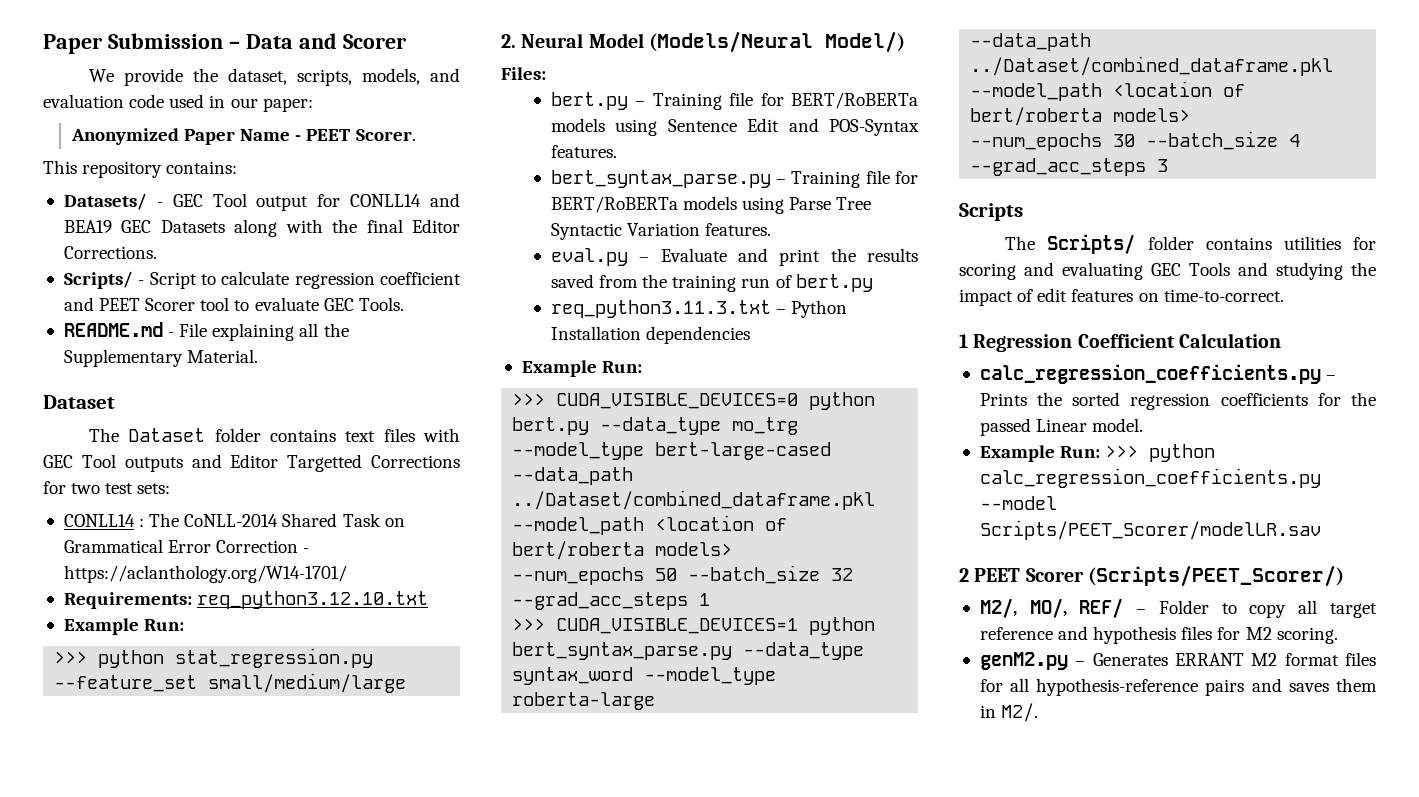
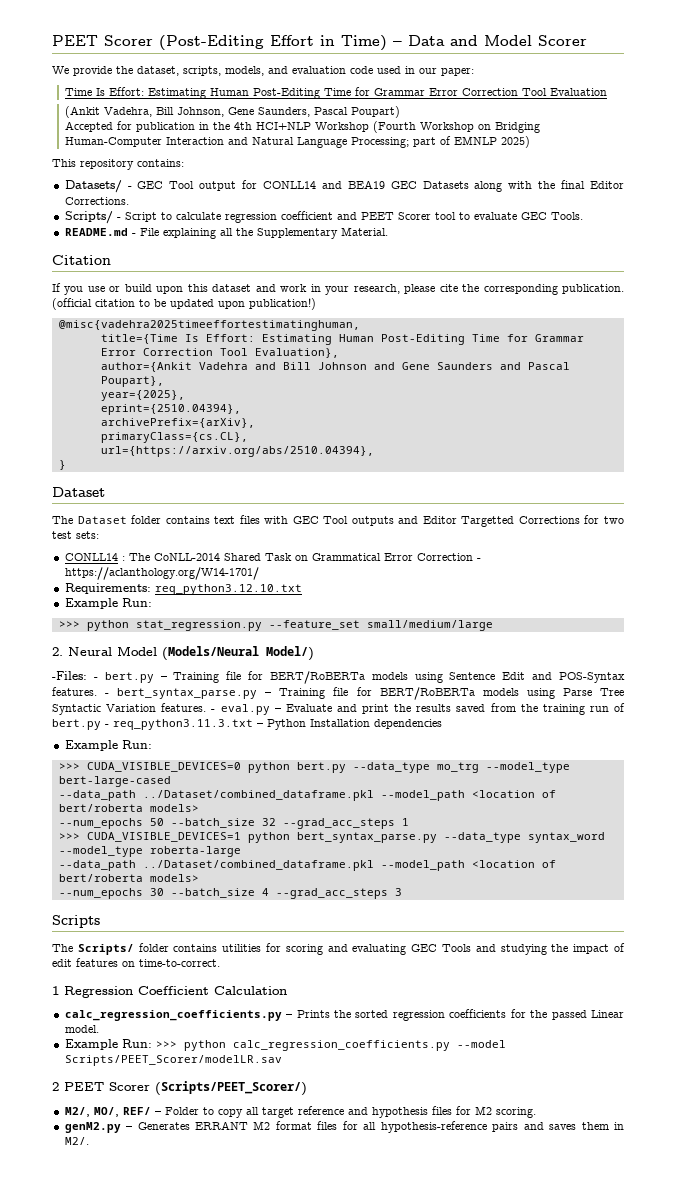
[43,33,223,54] Paper Submission -> [52,35,387,51] PEET Scorer (Post-Editing Effort in Time)
(337, 41) none -> [484,35,532,46] Model
[70,128,416,145] Anonymized Paper Name - PEET Scorer. -> [64,87,607,99] [64,106,400,118] [64,121,540,133] [64,136,530,148] Time Is Effort: Estimating Human Post-Editing Time for Grammar Error Correction Tool Evaluation // (Ankit Vadehra, Bill Johnson, Gene Saunders, Pascal Poupart) // Accepted for publication in the 4th HCI+NLP Workshop (Fourth Workshop on Bridging Human-Computer Interaction and Natural Language Processing; part of EMNLP 2025)
(259, 356) none -> [52,255,111,265] [52,283,625,295] [52,298,316,310] [58,320,360,331] [100,334,584,345] [100,348,339,358] [100,362,570,372] [100,376,164,387] [100,390,185,401] [100,404,241,415] [100,418,255,428] [100,432,248,443] [100,446,374,457] [58,460,66,470] // Citation // If you use or build upon this dataset and work in your research, please cite the corresponding publication. (official citation to be updated upon publication!) // @misc{vadehra2025timeeffortestimatinghuman, // title={Time Is Effort: Estimating Human Post-Editing Time for Grammar Error Correction Tool Evaluation}, // author={Ankit Vadehra and Bill Johnson and Gene Saunders and Pascal Poupart}, // year={2025}, // eprint={2510.04394}, // archivePrefix={arXiv}, // primaryClass={cs.CL}, // url={https://arxiv.org/abs/2510.04394}, // }
[501,67,546,80] Files: // -> [52,671,98,680] -Files: -
(617, 151) // -> [105,693,110,696] -
(772, 229) // -> [211,709,216,712] -
(873, 283) // -> [105,724,109,727] -

